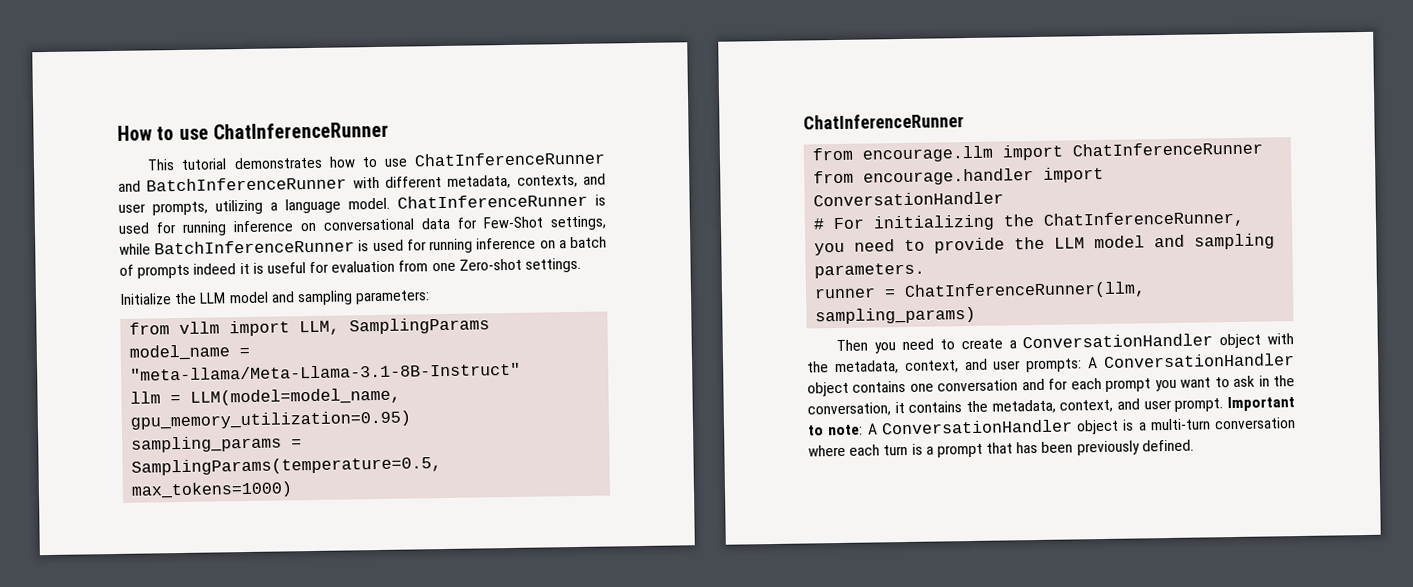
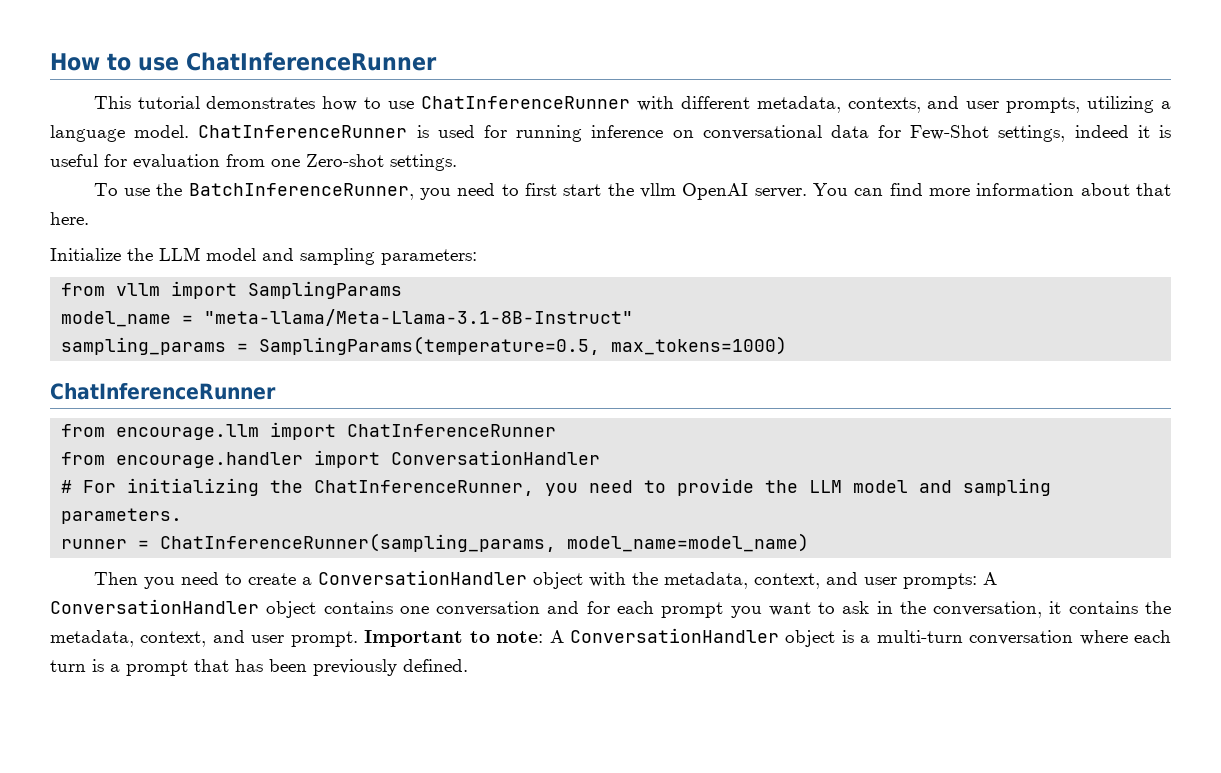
[118,176,348,192] and BatchInferenceRunner -> (630, 102) none
[119,236,607,255] [119,264,191,279] while BatchInferenceRunner is used for running inference on a batch of prompts -> (1066, 133) none
(582, 265) none -> [93,183,1171,200] [50,212,89,225] // To use the BatchInferenceRunner, you need to first start the vllm OpenAI server. You can find more information about that here.
[299,320,341,336] LLM, -> (238, 290) none
[130,387,402,406] [130,410,412,430] // llm = LLM(model=model_name, gpu_memory_utilization=0.95) -> (634, 317) none
[904,281,1147,300] [815,306,977,325] ChatInferenceRunner(llm, sampling_params) -> [160,533,810,552] ChatInferenceRunner(sampling_params, model_name=model_name)

